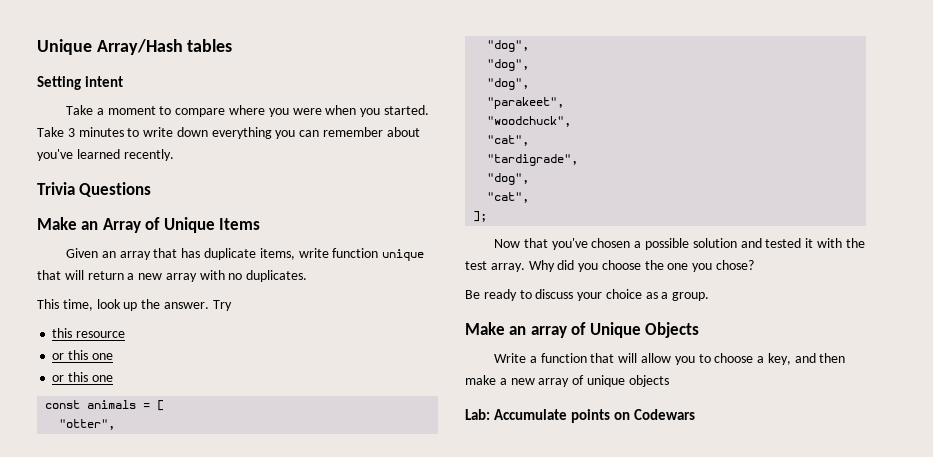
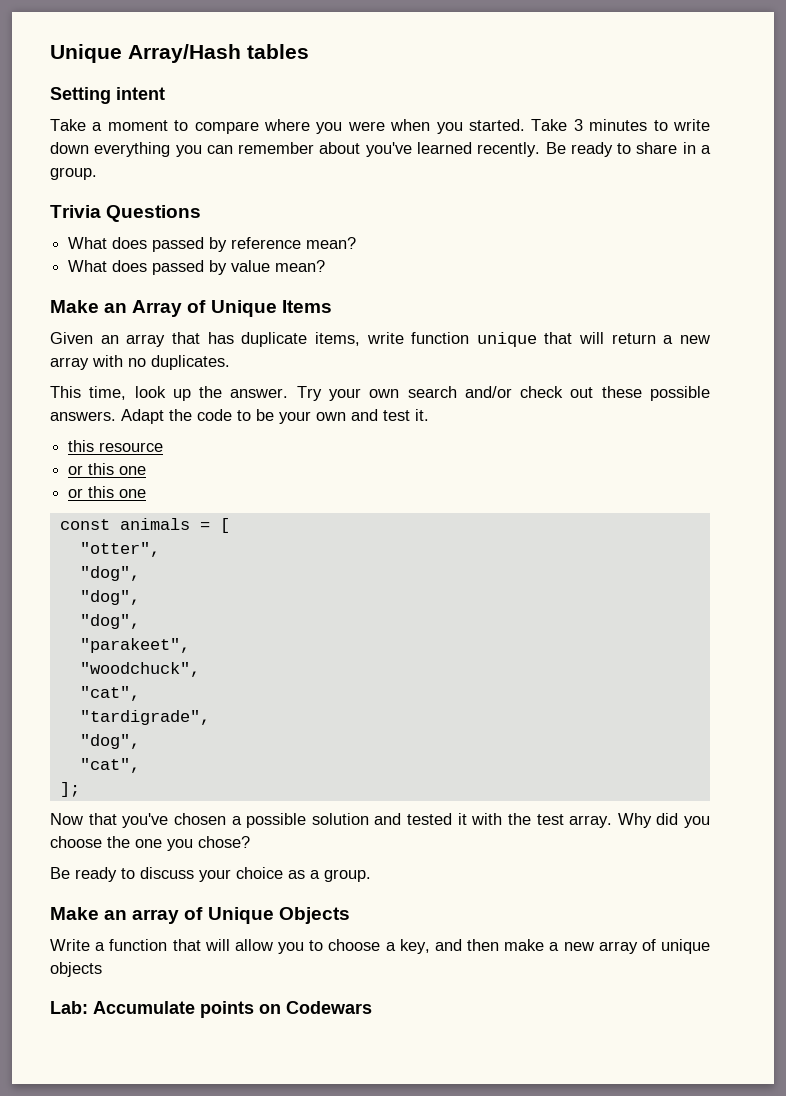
[37,182,152,197] // Trivia Questions -> [545,142,712,157] [50,167,97,180] [50,205,202,222] [68,237,357,252] [68,260,326,275] Be ready to share in a group. // Trivia Questions // What does passed by reference mean? // What does passed by value mean?
(232, 305) none -> [328,386,711,401] [50,409,429,424] your own search and/or check out these possible answers. Adapt the code to be your own and test it.

